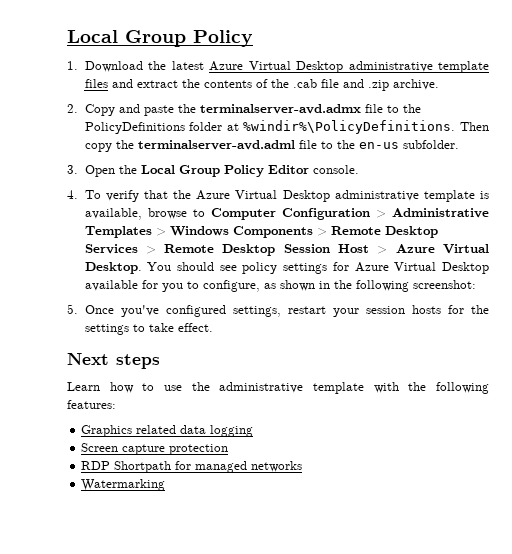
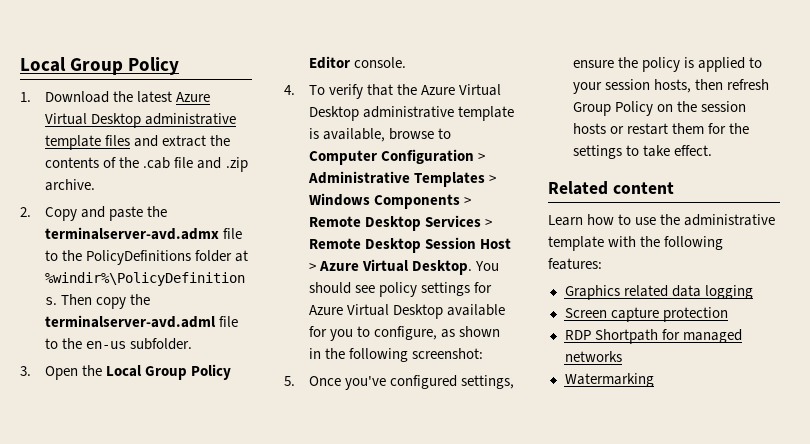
[287,305,441,317] restart your session hosts -> [573,57,763,72] [573,79,770,94] [573,101,747,116] [573,123,705,135] ensure the policy is applied to your session hosts, then refresh Group Policy on the session hosts or restart them
[67,353,160,369] Next steps -> [548,181,674,195] Related content

